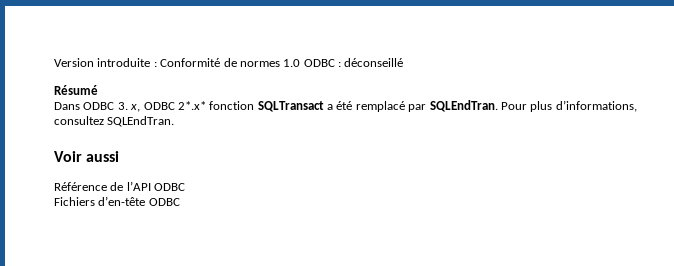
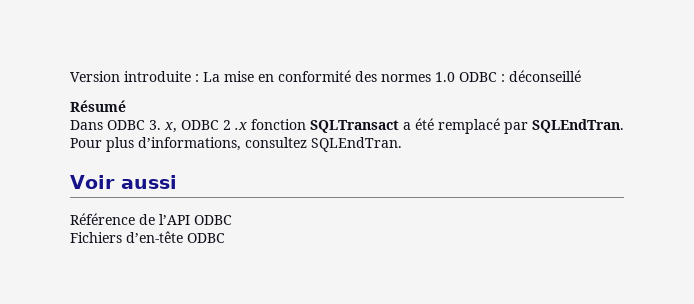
[160,58,237,67] Conformité de -> [203,70,377,82] La mise en conformité des
[177,101,206,110] 2*.x* -> [223,120,247,130] 2 .x

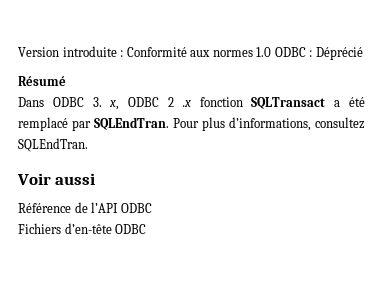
[203,70,377,82] La mise en conformité des -> [126,47,211,57] Conformité aux
[509,70,581,82] déconseillé -> [315,47,363,60] Déprécié

